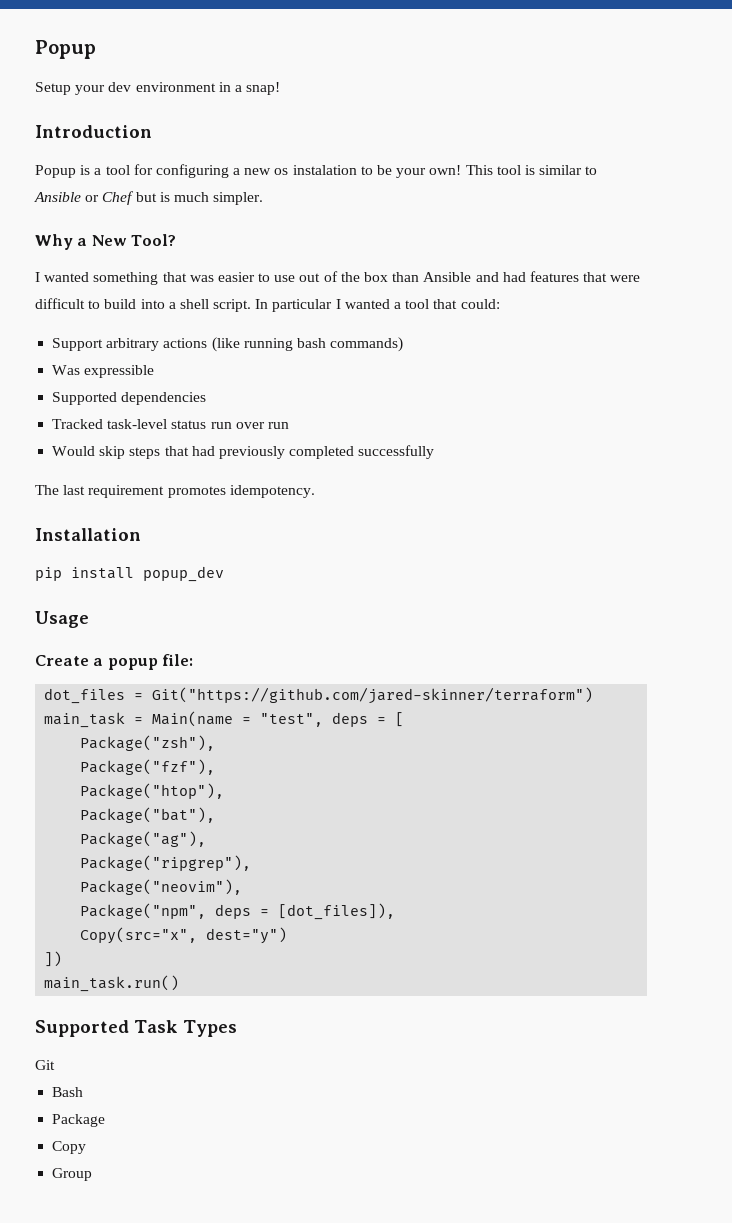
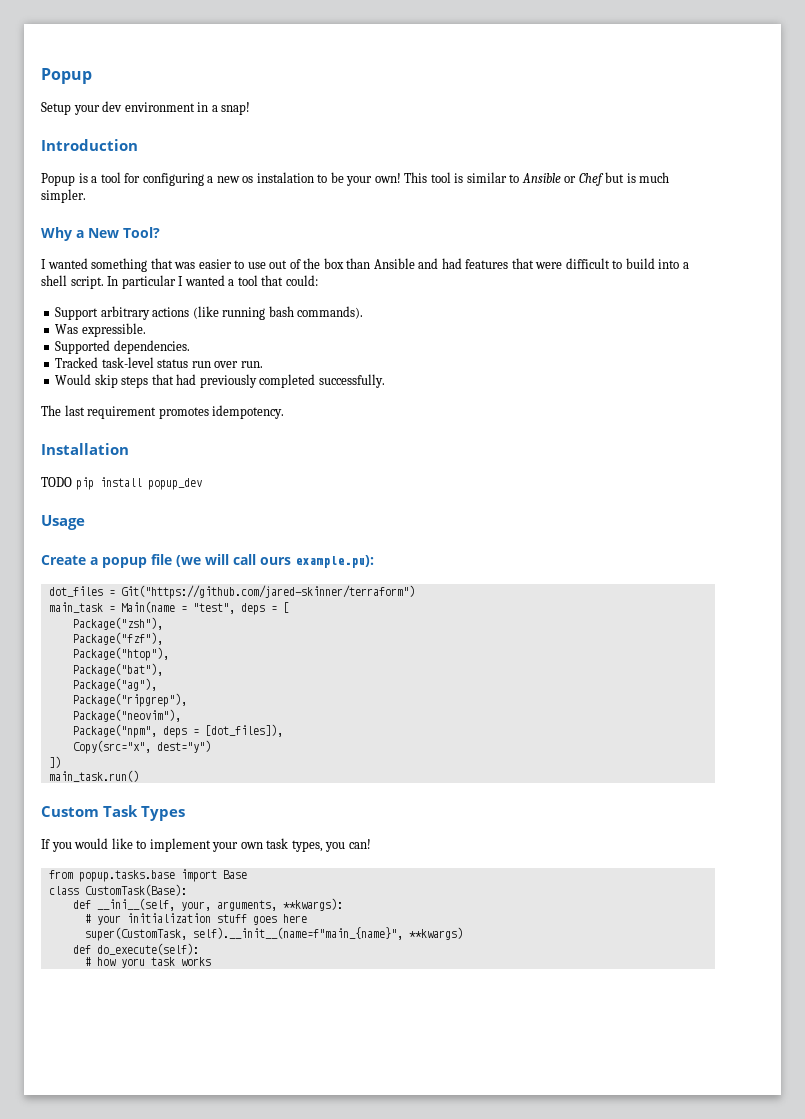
[330,337,404,352] commands) -> [297,306,364,319] commands).
[84,365,155,378] [52,392,207,405] expressible // Supported dependencies -> [81,323,146,337] [55,340,190,354] expressible. // Supported dependencies.
[267,422,289,429] run -> [240,361,263,368] run.
[358,445,435,459] successfully -> [318,374,385,388] successfully.
(141, 534) none -> [41,477,72,487] TODO
[162,654,194,666] file: -> [151,554,374,568] file (we will call ours example.pu):
[35,1020,129,1037] Supported -> [41,806,99,817] Custom
[35,1060,55,1070] [52,1087,84,1097] [52,1114,106,1127] [52,1141,87,1154] [52,1168,93,1181] Git // Bash // Package // Copy // Group -> [41,838,371,852] [48,869,247,882] [48,884,187,896] [72,898,343,911] [84,913,307,925] [84,927,463,941] [72,943,199,955] [84,957,211,968] If you would like to implement your own task types, you can! // from popup.tasks.base import Base // class CustomTask(Base): // def __ini__(self, your, arguments, **kwargs): // # your initialization stuff goes here // super(CustomTask, self).__init__(name=f"main_{name}", **kwargs) // def do_execute(self): // # how yoru task works

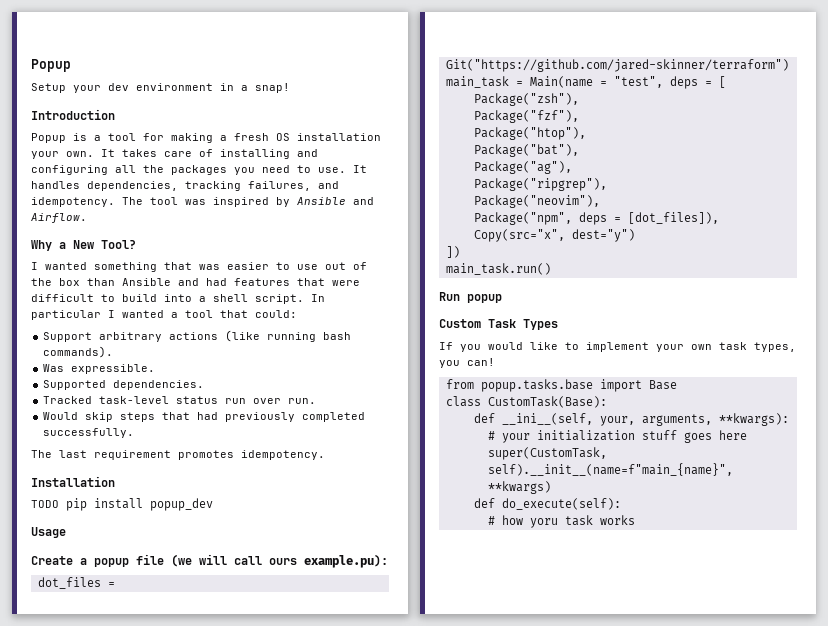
[142,172,670,186] [41,189,86,203] configuring a new os instalation to be your own! This tool is similar to Ansible or Chef but is much simpler. -> [171,133,381,143] [31,149,318,159] [31,165,367,175] [31,181,339,191] [31,197,374,207] [31,213,87,223] making a fresh OS installation your own. It takes care of installing and configuring all the packages you need to use. It handles dependencies, tracking failures, and idempotency. The tool was inspired by Ansible and Airflow.
(139, 776) none -> [439,292,502,303] // Run popup

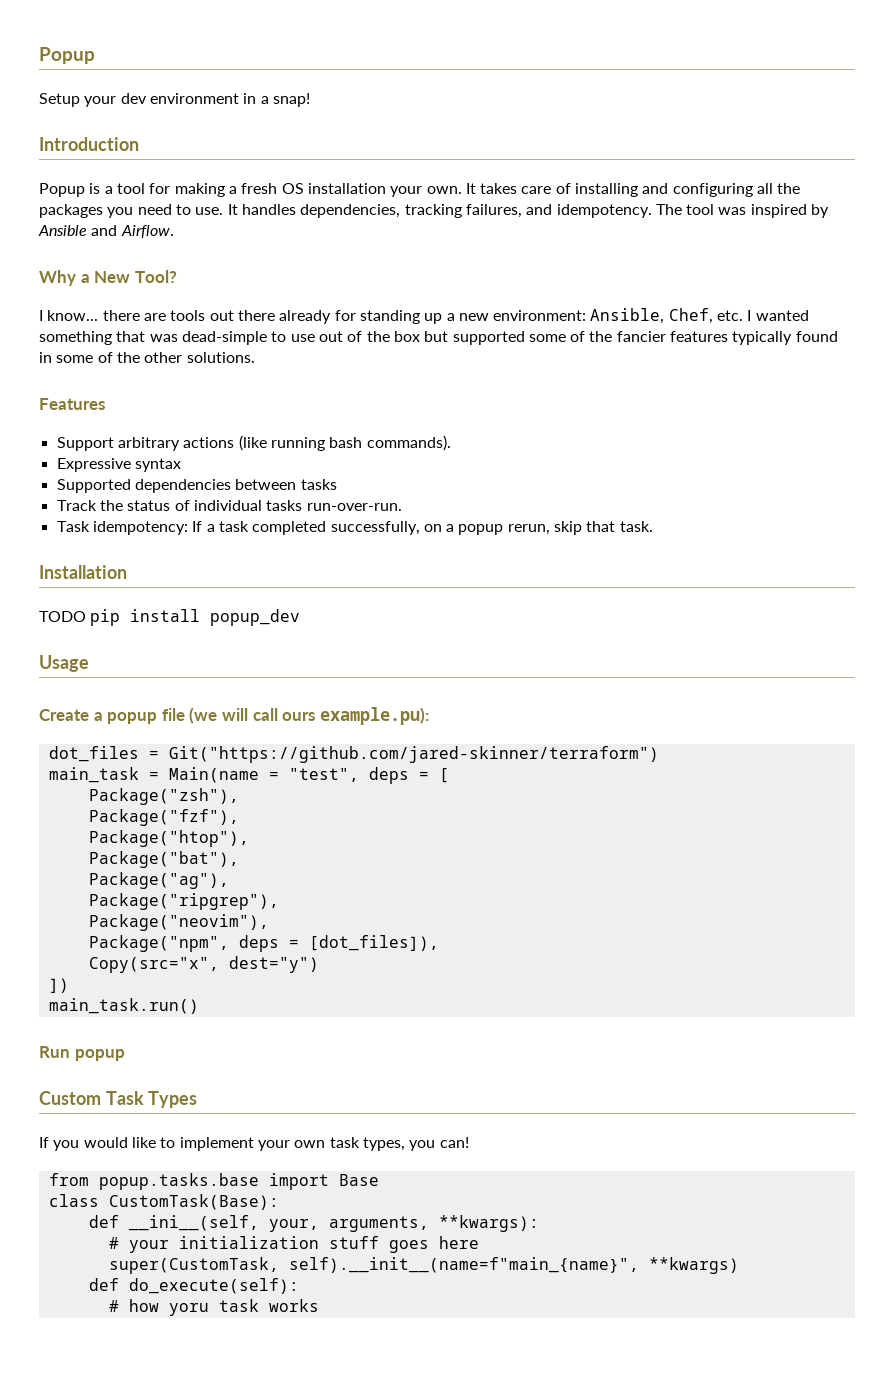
(38, 266) none -> [47,308,752,324] know... there are tools out there already for standing up a new environment: Ansible, Chef, etc. I
[227,262,269,270] easier -> [181,331,267,345] dead-simple
[87,278,360,286] [31,294,325,304] [31,310,297,320] than Ansible and had features that were difficult to build into a shell script. In particular I wanted a tool that could: -> [424,331,838,345] [39,352,255,363] [39,398,105,410] but supported some of the fancier features typically found in some of the other solutions. // Features
[43,364,156,374] Was expressible. -> [56,458,181,472] Expressive syntax
[113,380,205,390] [43,396,317,404] [43,412,366,422] [43,428,135,438] [31,450,325,460] dependencies. // Tracked task-level status run over run. // Would skip steps that had previously completed successfully. // The last requirement promotes idempotency. -> [134,479,337,493] [56,500,402,511] [56,521,653,535] dependencies between tasks // Track the status of individual tasks run-over-run. // Task idempotency: If a task completed successfully, on a popup rerun, skip that task.

